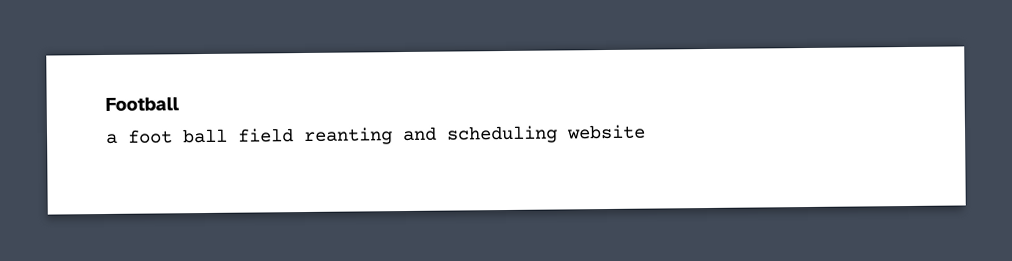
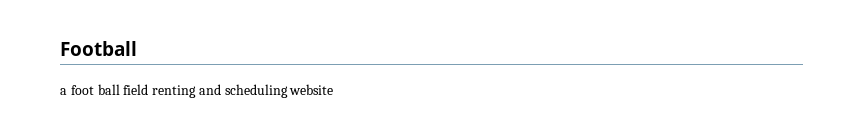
[303,127,393,146] reanting -> [152,85,197,98] renting

